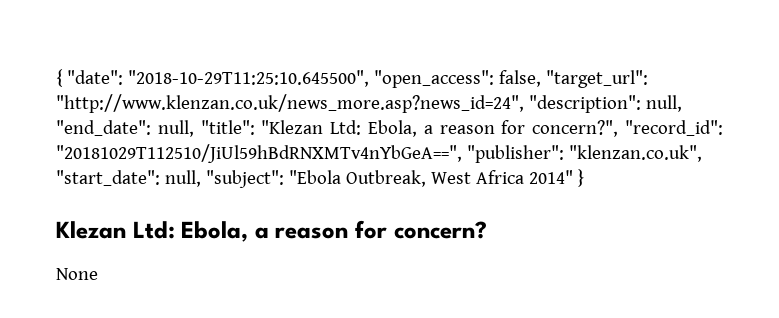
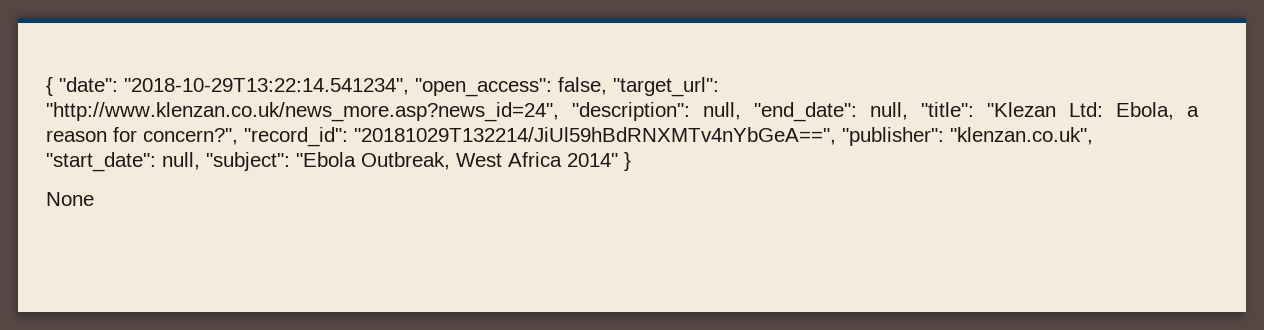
[127,70,369,87] "2018-10-29T11:25:10.645500", -> [124,78,409,95] "2018-10-29T13:22:14.541234",
[56,144,462,163] "20181029T112510/JiUl59hBdRNXMTv4nYbGeA==", -> [354,127,836,145] "20181029T132214/JiUl59hBdRNXMTv4nYbGeA==",
[56,220,487,242] // Klezan Ltd: Ebola, a reason for concern? -> (631, 161) none

